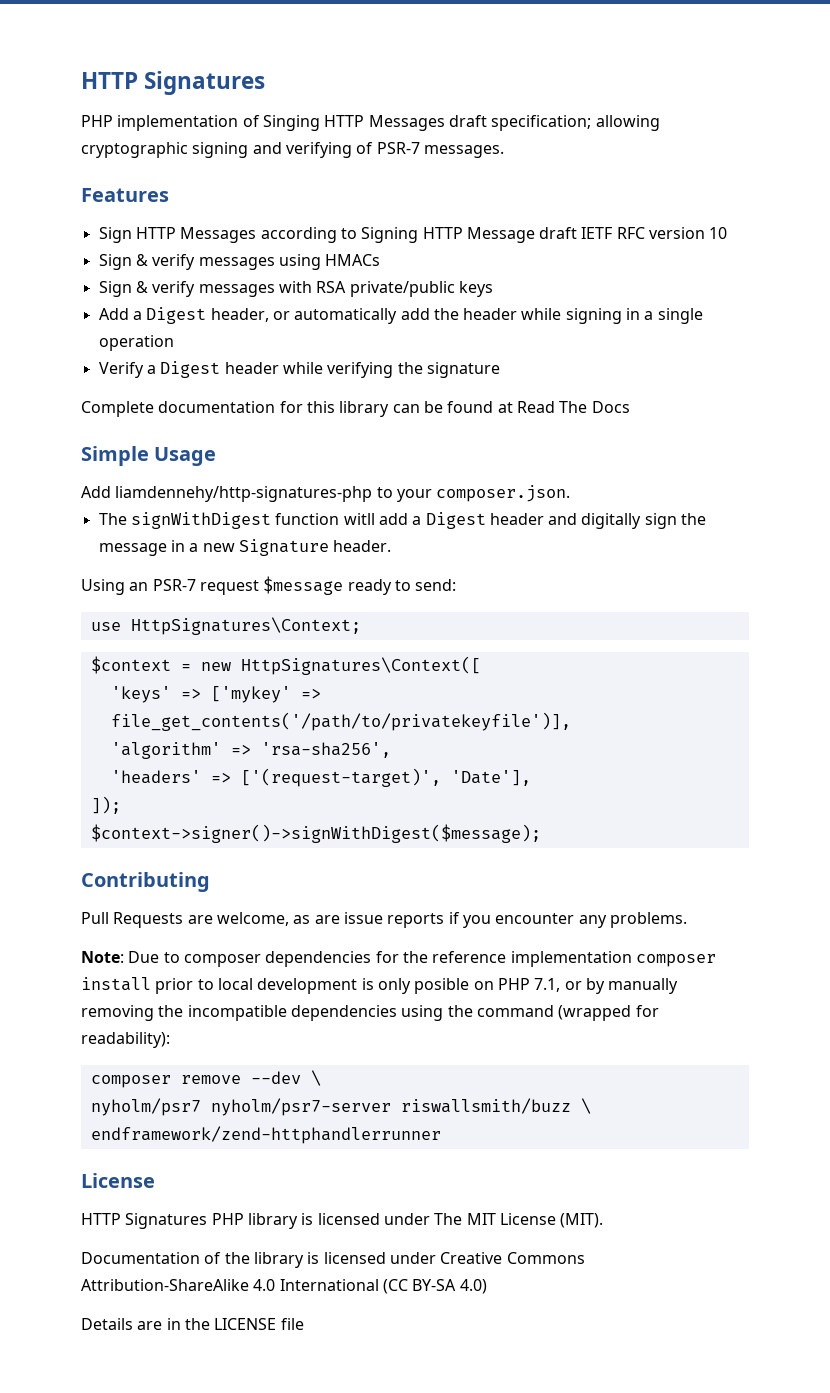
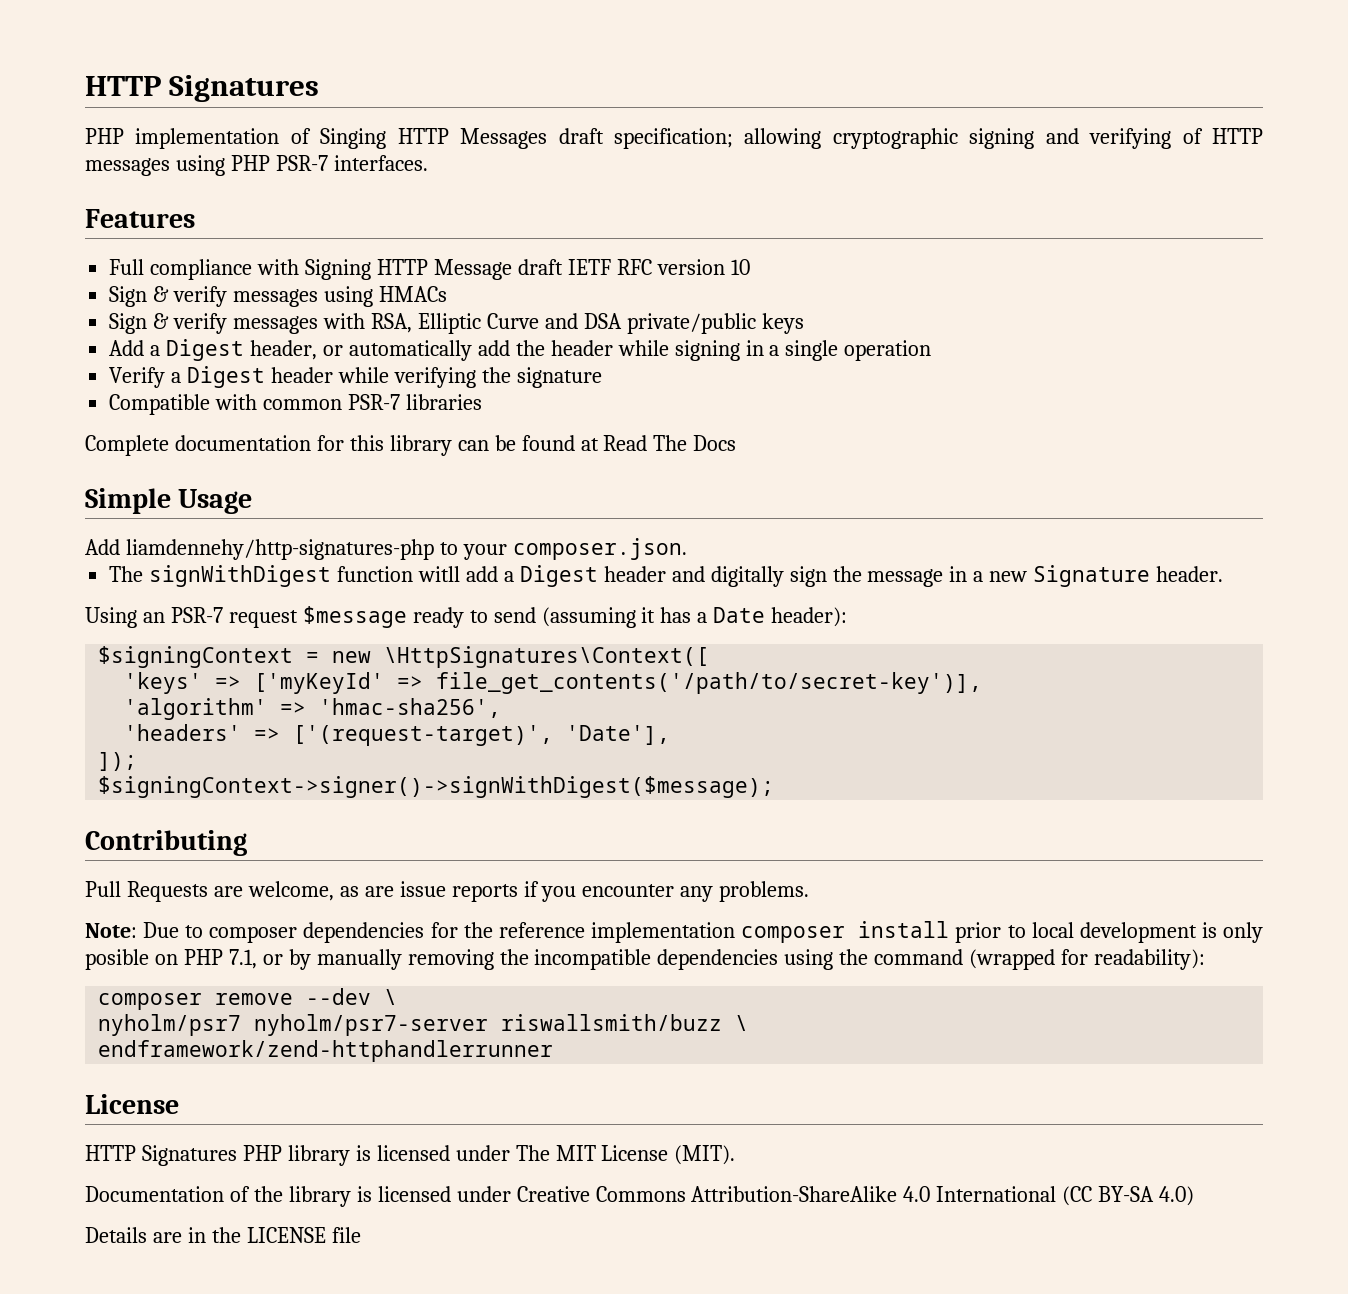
[376,142,504,158] [81,188,169,202] [98,227,357,243] PSR-7 messages. // Features // Sign HTTP Messages according to -> [1212,128,1263,144] [85,155,428,176] [85,209,195,228] [109,259,300,280] HTTP messages using PHP PSR-7 interfaces. // Features // Full compliance with
[316,281,347,293] RSA -> [370,313,622,334] RSA, Elliptic Curve and DSA
(500, 370) none -> [109,394,482,415] // Compatible with common PSR-7 libraries
[415,579,457,591] [90,617,361,635] [90,656,171,674] send: // use HttpSignatures\Context; // $context -> [493,607,848,628] [98,646,294,668] send (assuming it has a Date header): // $signingContext
[240,656,481,675] HttpSignatures\Context([ -> [384,646,710,668] \HttpSignatures\Context([
[210,686,321,703] [110,712,571,731] ['mykey' => file_get_contents('/path/to/privatekeyfile')], -> [254,672,983,694] ['myKeyId' => file_get_contents('/path/to/secret-key')],
[260,742,391,758] 'rsa-sha256', -> [319,698,502,718] 'hmac-sha256',
[90,824,541,843] $context->signer()->signWithDigest($message); -> [98,776,775,798] $signingContext->signer()->signWithDigest($message);

